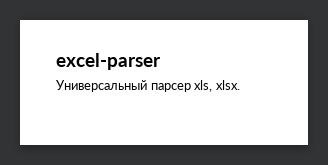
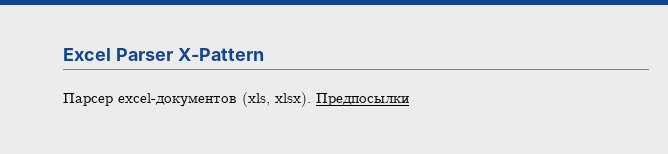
[56,53,161,70] [56,80,240,92] excel-parser // Универсальный парсер xls, xlsx. -> [63,48,264,61] [63,92,409,107] Excel Parser X-Pattern // Парсер excel-документов (xls, xlsx). Предпосылки

